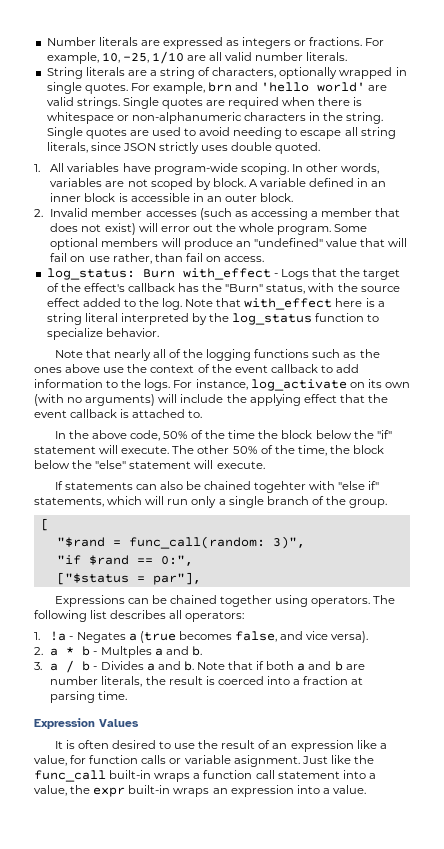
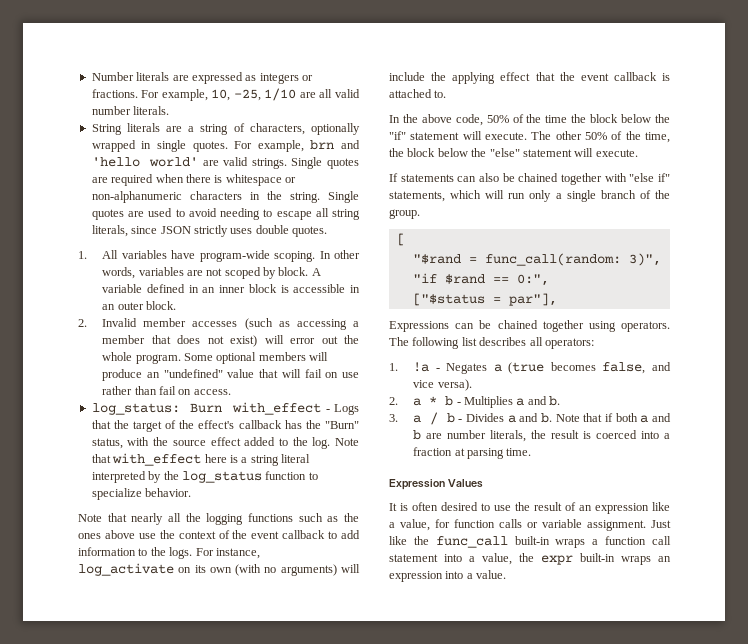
[275,142,321,154] quoted. -> [292,226,327,237] quotes.
[112,253,152,264] rather, -> [102,386,133,395] rather
[168,349,181,358] of -> (181, 517) none
[254,481,307,493] togehter -> [561,173,602,185] together
[100,646,152,658] Multples -> [463,396,513,408] Multiplies
[233,755,300,767] asignment. -> [587,520,646,531] assignment.

